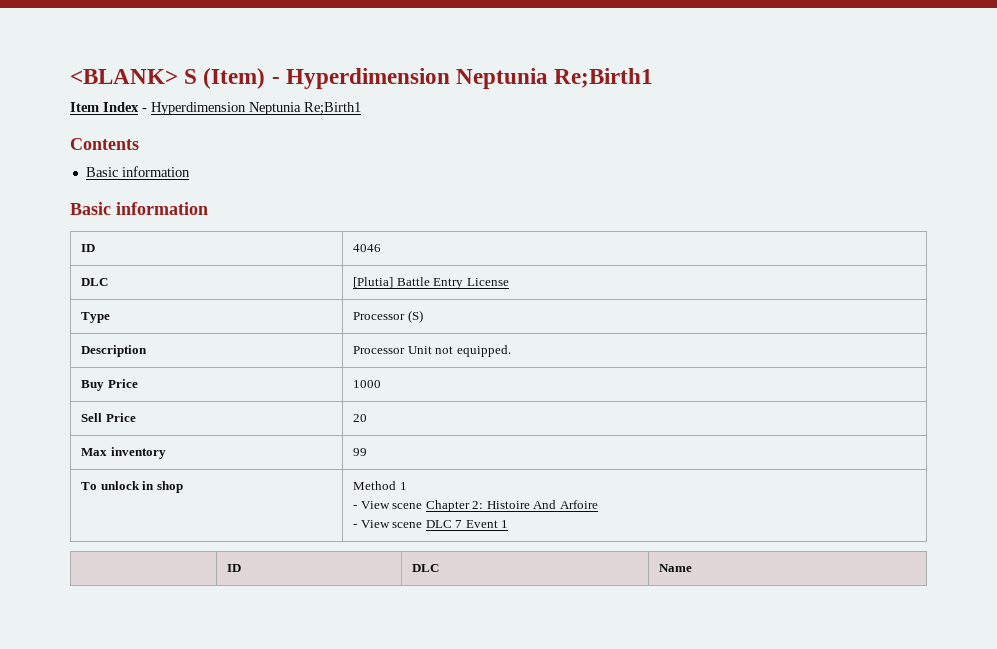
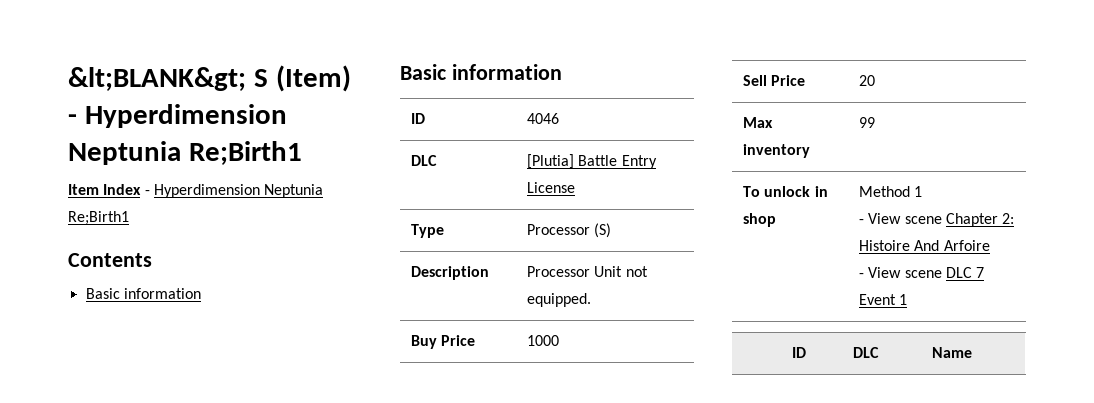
[70,69,178,84] <BLANK> -> [68,67,246,91] &lt;BLANK&gt;

